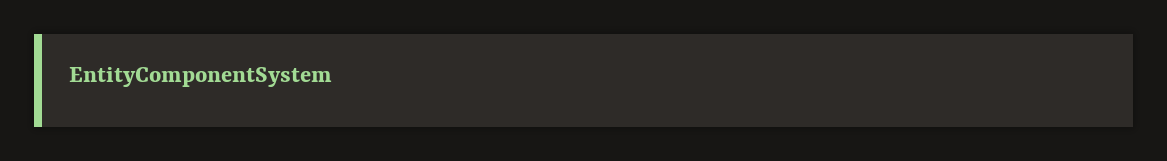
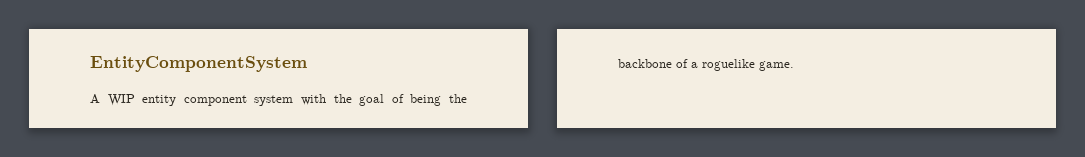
(332, 77) none -> [90,94,468,106] [618,59,794,71] // A WIP entity component system with the goal of being the backbone of a roguelike game.

